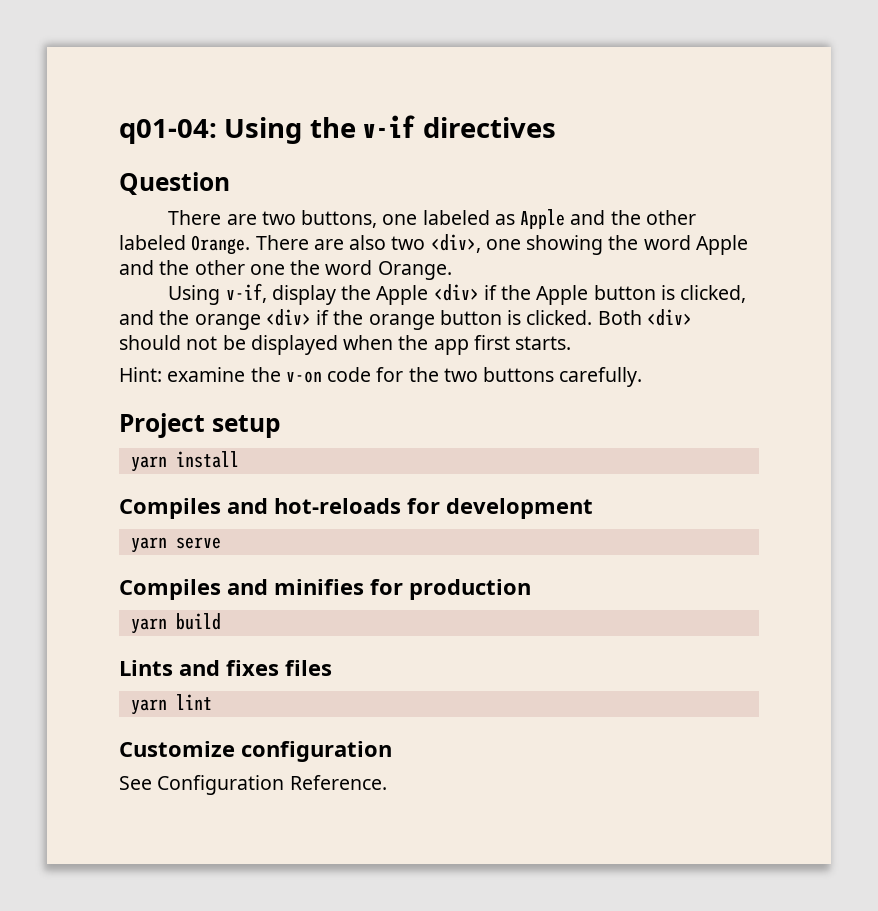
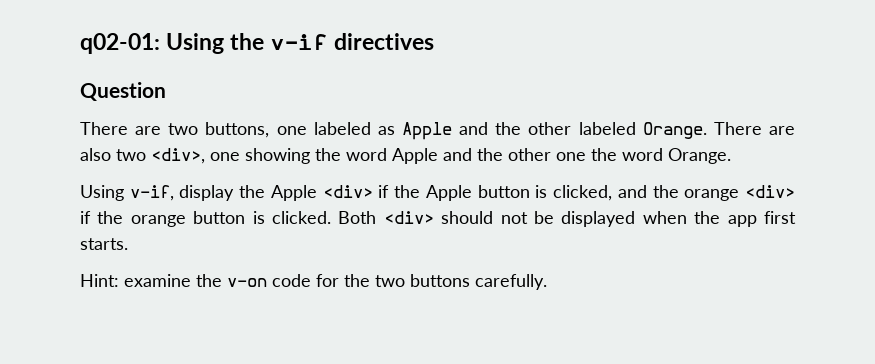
[119,119,217,144] q01-04: -> [80,33,160,54] q02-01:
[119,413,281,438] [130,451,239,472] [119,498,593,519] [130,537,221,553] [119,579,531,600] [130,613,221,634] [119,660,332,676] [130,694,212,715] [119,741,392,762] [119,775,387,795] // Project setup // yarn install // Compiles and hot-reloads for development // yarn serve // Compiles and minifies for production // yarn build // Lints and fixes files // yarn lint // Customize configuration // See Configuration Reference. -> (547, 282) none

